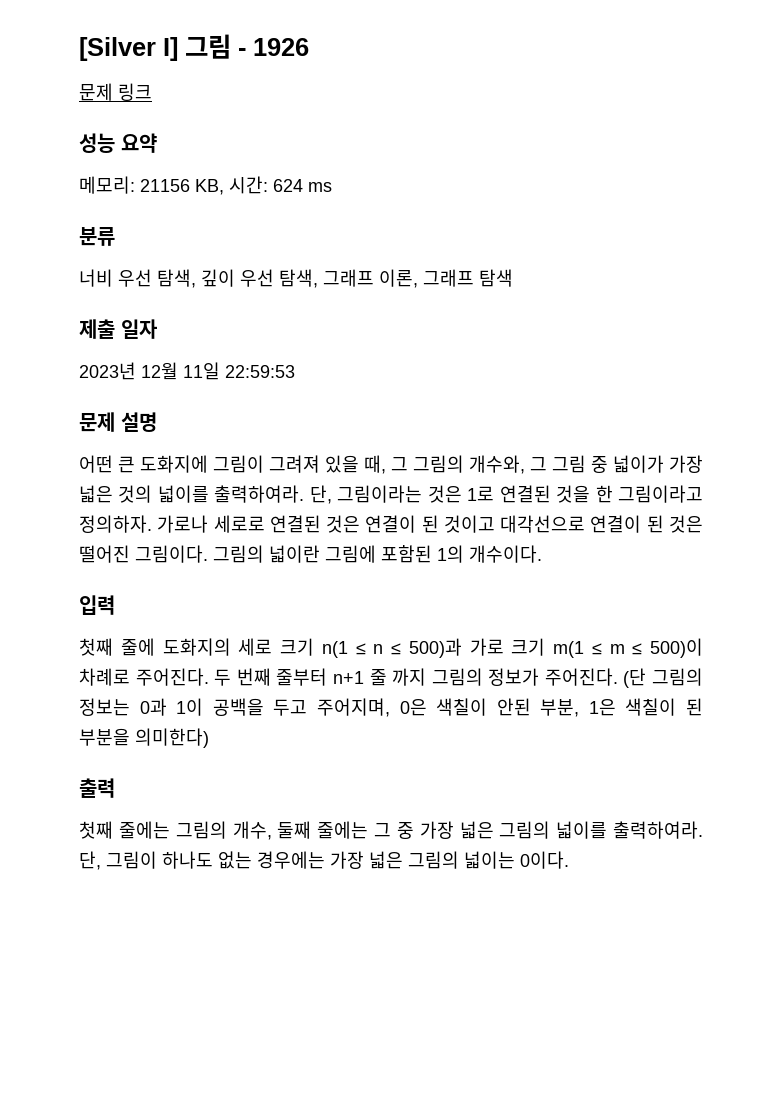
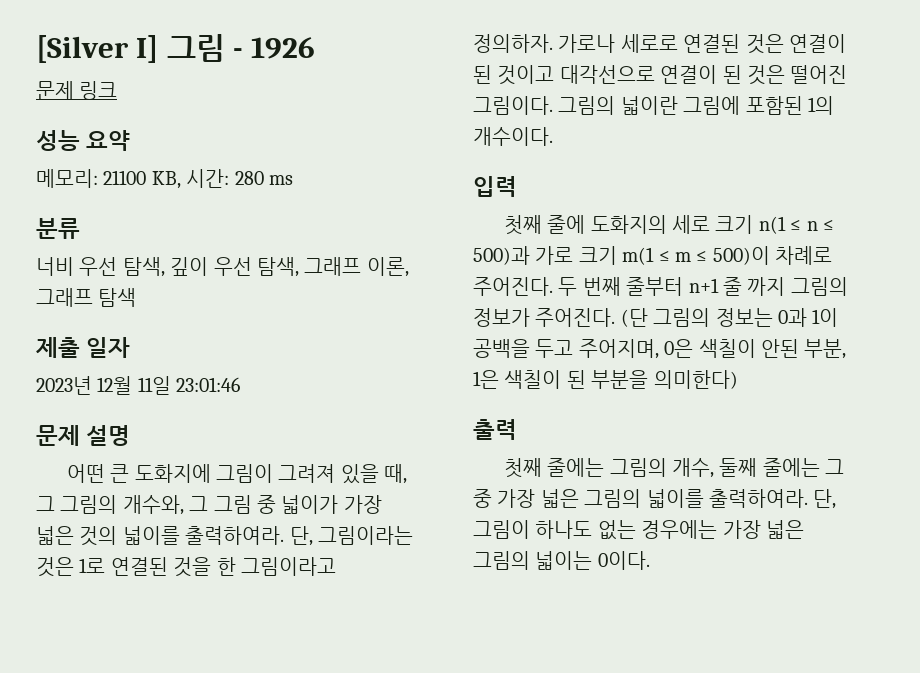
[140,179,190,192] 21156 -> [103,170,147,185] 21100
[273,179,303,192] 624 -> [234,171,264,185] 280
[225,365,295,378] 22:59:53 -> [176,377,241,392] 23:01:46

